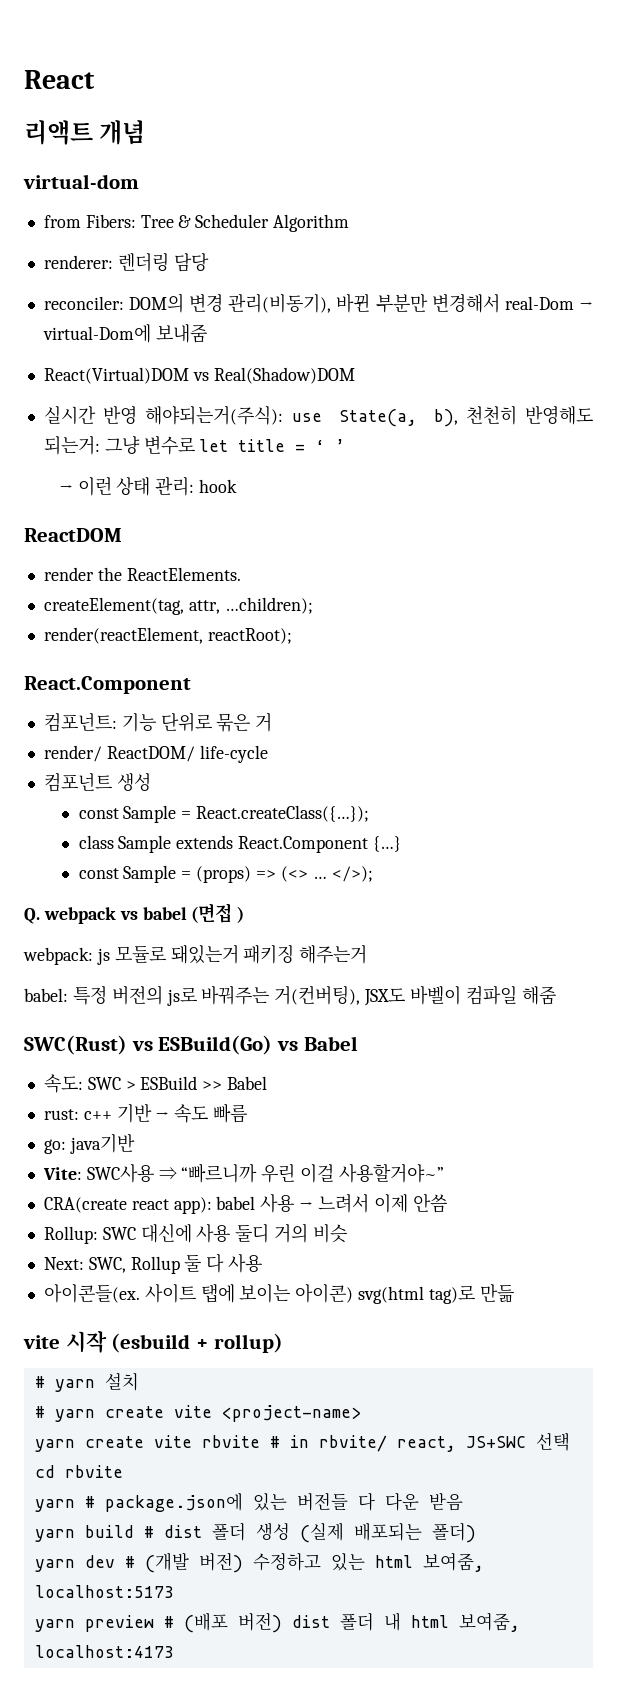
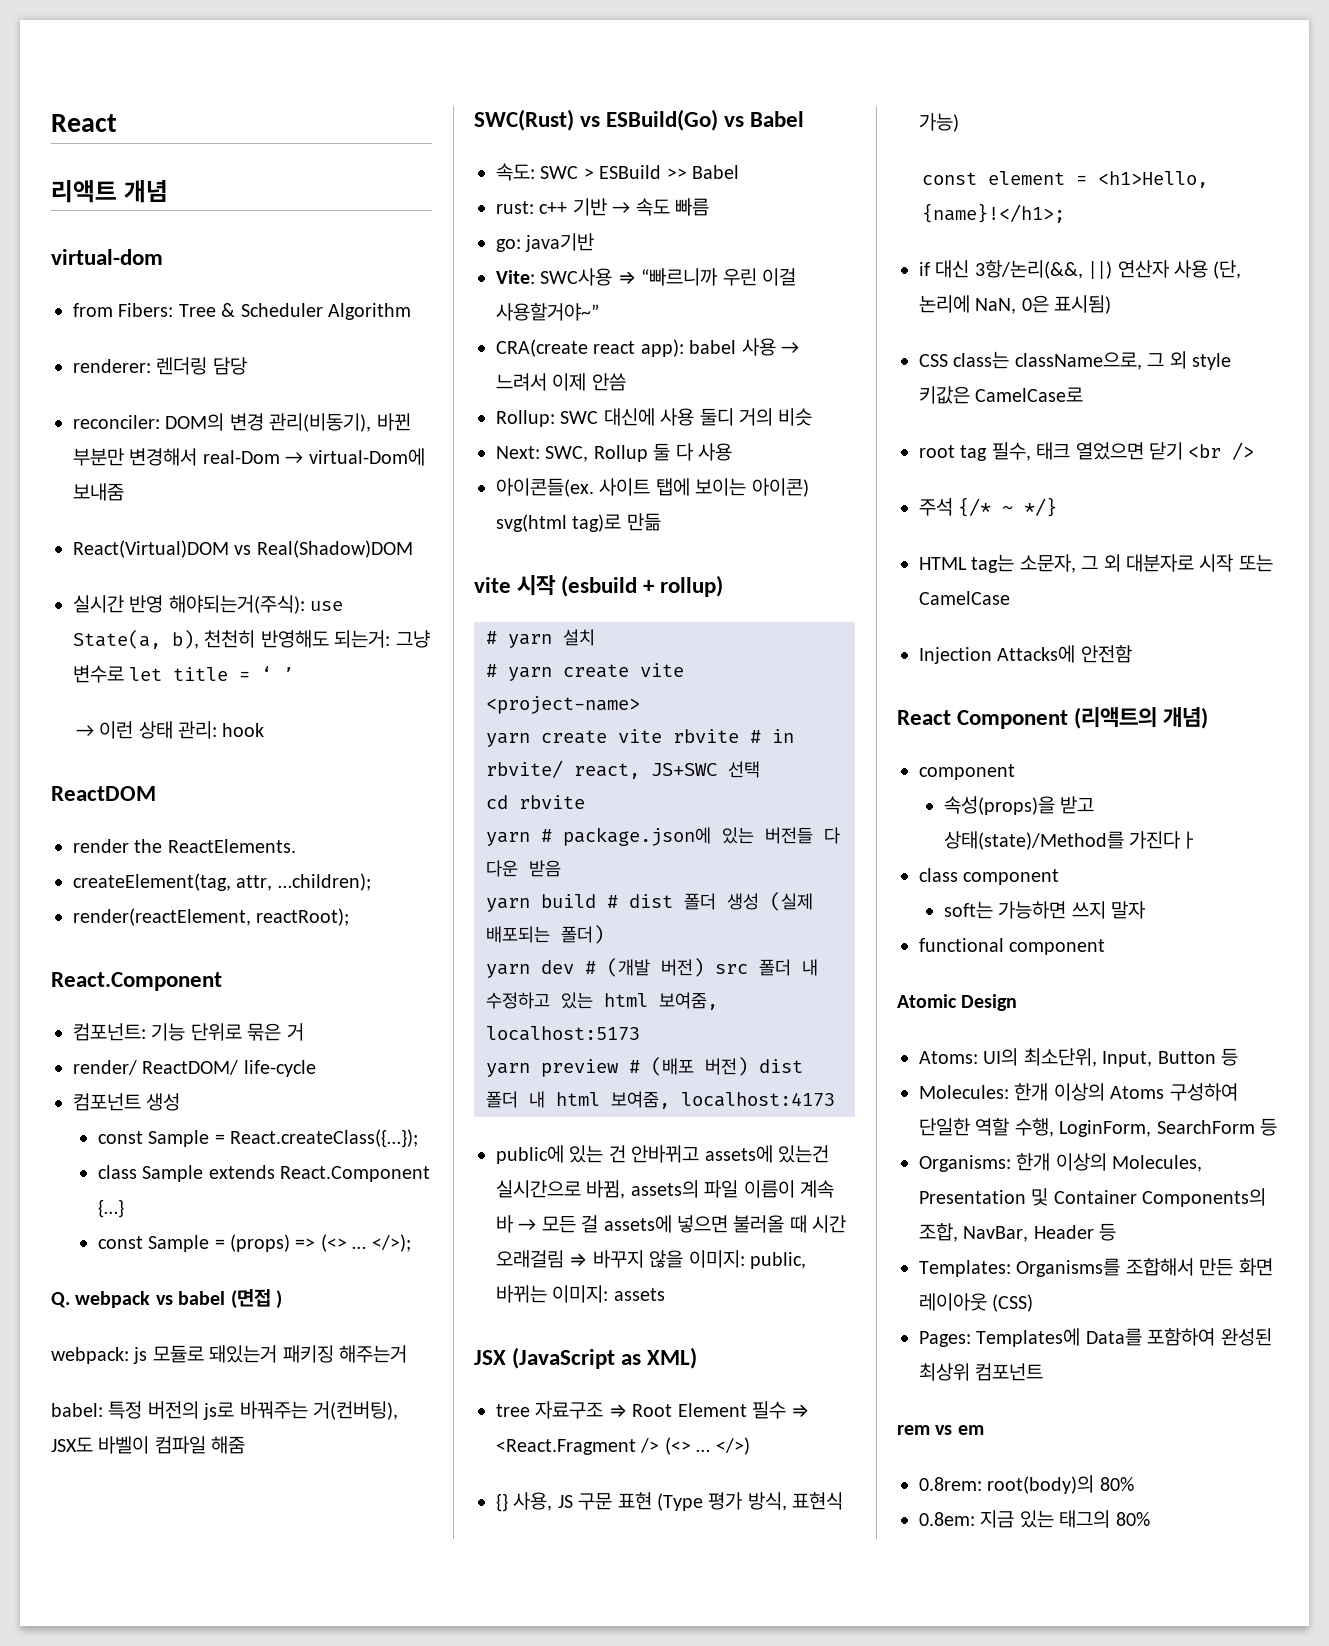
(243, 1562) none -> [715,959,818,976] src 폴더 내
(174, 1651) none -> [496,1145,829,1164] [496,1180,834,1199] [496,1215,847,1233] [496,1250,806,1269] [496,1285,665,1303] [474,1347,698,1369] [496,1401,810,1419] [496,1437,750,1455] [496,1492,844,1512] [919,113,959,132] [921,171,1208,188] [921,203,1065,223] [919,260,1242,279] [919,295,1112,314] [919,351,1231,370] [919,386,1084,404] [919,442,1255,461] [919,497,1058,517] [919,554,1273,573] [919,591,1010,605] [919,645,1132,664] [897,707,1209,729] [919,764,1015,780] [943,796,1095,815] [943,831,1198,850] [919,868,1060,885] [943,901,1147,919] [919,938,1106,955] [897,994,1018,1011] [919,1048,1238,1067] [919,1083,1238,1101] [919,1118,1277,1137] [919,1153,1203,1172] [919,1188,1267,1207] [919,1223,1117,1242] [919,1258,1273,1277] [919,1293,1034,1312] [919,1328,1272,1347] [919,1363,1044,1381] [897,1425,984,1435] [919,1475,1134,1494] [919,1510,1150,1528] // public에 있는 건 안바뀌고 assets에 있는건 실시간으로 바뀜, assets의 파일 이름이 계속 바 → 모든 걸 assets에 넣으면 불러올 때 시간 오래걸림 ⇒ 바꾸지 않을 이미지: public, 바뀌는 이미지: assets // JSX (JavaScript as XML) // tree 자료구조 ⇒ Root Element 필수 ⇒ <React.Fragment /> (<> … </>) // {} 사용, JS 구문 표현 (Type 평가 방식, 표현식 가능) // const element = <h1>Hello, {name}!</h1>; // if 대신 3항/논리(&&, ||) 연산자 사용 (단, 논리에 NaN, 0은 표시됨) // CSS class는 className으로, 그 외 style 키값은 CamelCase로 // root tag 필수, 태크 열었으면 닫기 <br /> // 주석 {/* ~ */} // HTML tag는 소문자, 그 외 대분자로 시작 또는 CamelCase // Injection Attacks에 안전함 // React Component (리액트의 개념) // component // 속성(props)을 받고 상태(state)/Method를 가진다ㅏ // class component // soft는 가능하면 쓰지 말자 // functional component // Atomic Design // Atoms: UI의 최소단위, Input, Button 등 // Molecules: 한개 이상의 Atoms 구성하여 단일한 역할 수행, LoginForm, SearchForm 등 // Organisms: 한개 이상의 Molecules, Presentation 및 Container Components의 조합, NavBar, Header 등 // Templates: Organisms를 조합해서 만든 화면 레이아웃 (CSS) // Pages: Templates에 Data를 포함하여 완성된 최상위 컴포넌트 // rem vs em // 0.8rem: root(body)의 80% // 0.8em: 지금 있는 태그의 80%

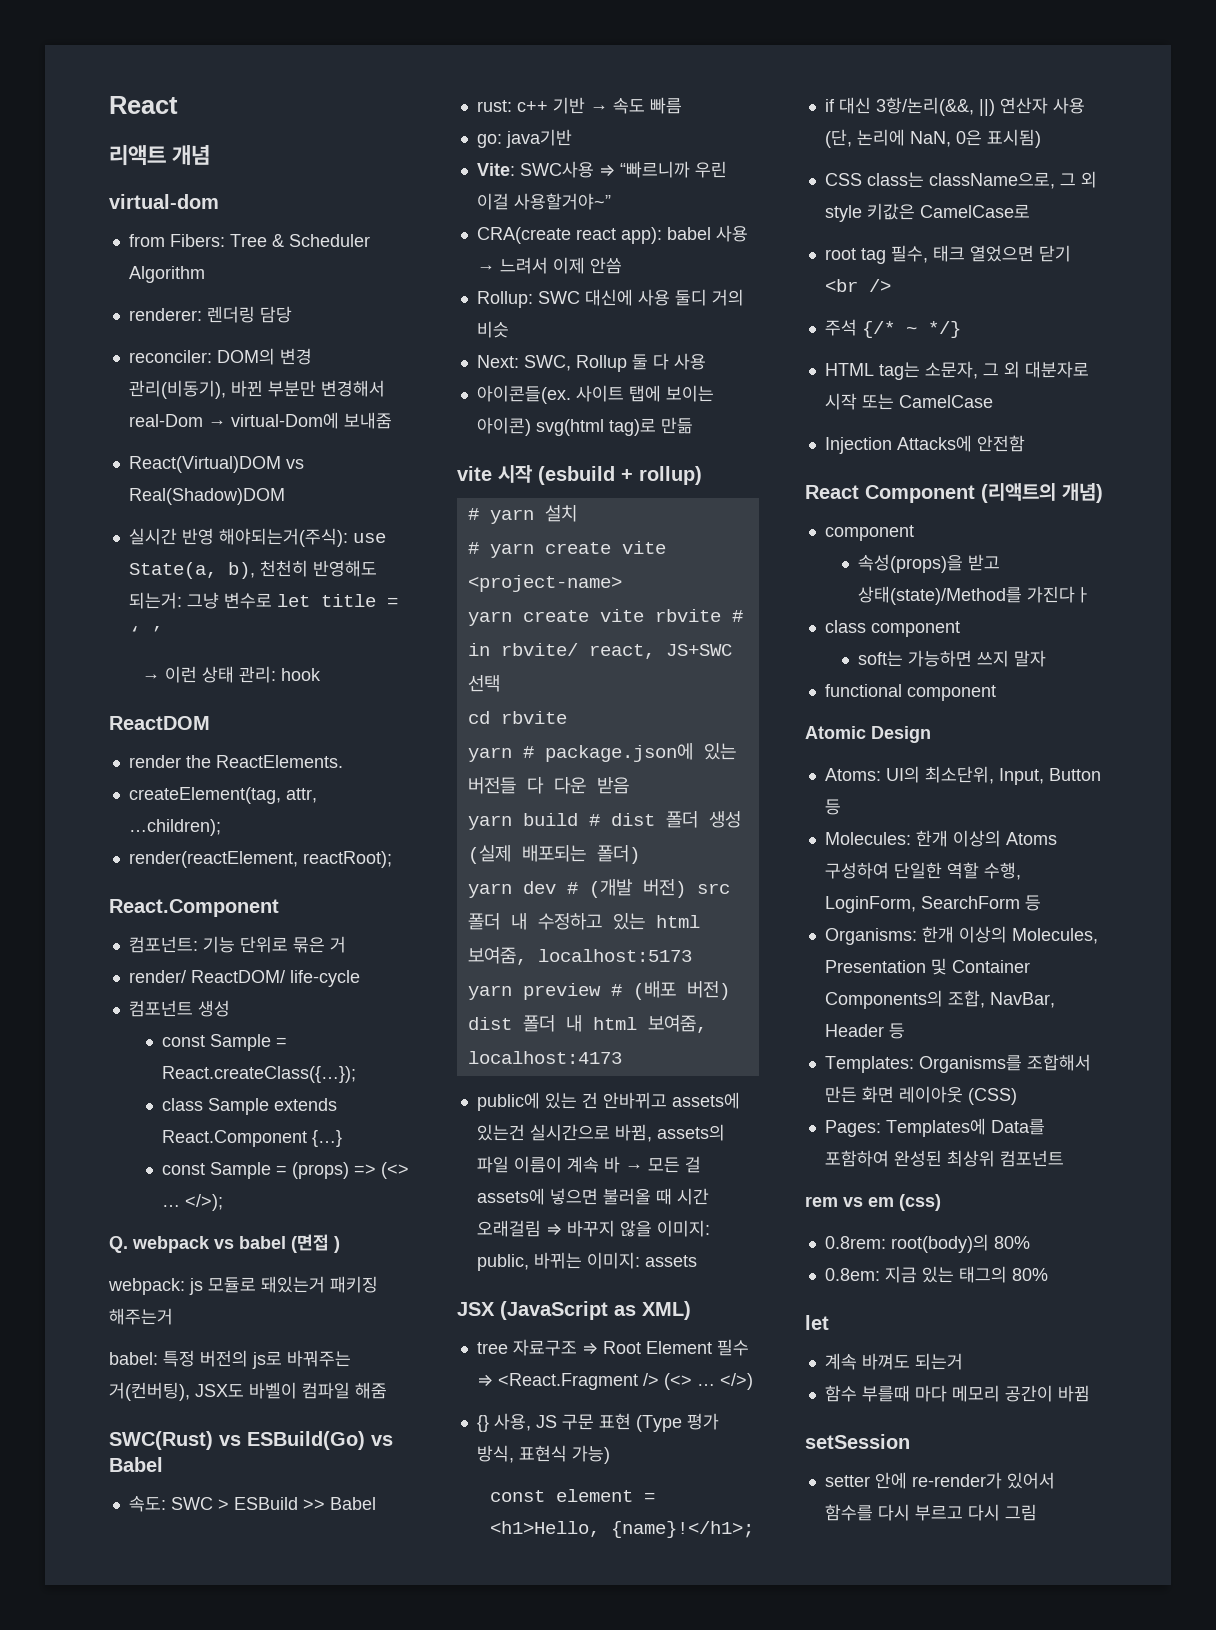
(984, 1430) none -> [899,1194,941,1211] (css)
(1150, 1519) none -> [805,1315,829,1330] [824,1353,963,1370] [824,1385,1090,1402] [805,1434,910,1449] [824,1472,1055,1489] [824,1504,1037,1521] // let // 계속 바껴도 되는거 // 함수 부를때 마다 메모리 공간이 바뀜 // setSession // setter 안에 re-render가 있어서 함수를 다시 부르고 다시 그림

